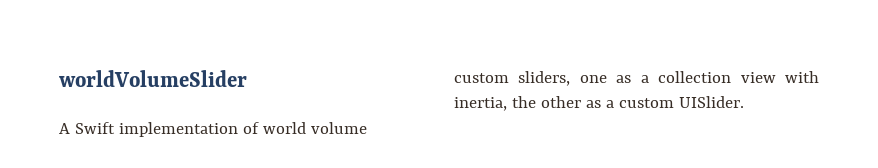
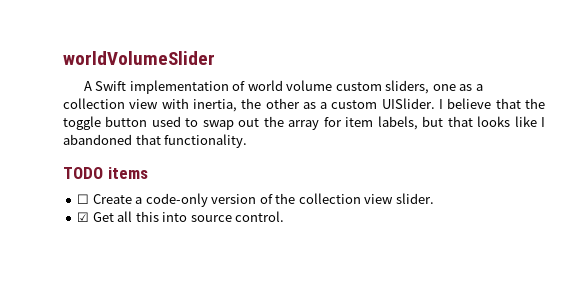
(744, 102) none -> [439,98,546,109] [63,116,546,130] [63,134,248,148] [63,167,148,179] [77,193,434,207] [77,211,285,222] I believe that the toggle button used to swap out the array for item labels, but that looks like I abandoned that functionality. // TODO items // ☐ Create a code-only version of the collection view slider. // ☑ Get all this into source control.

